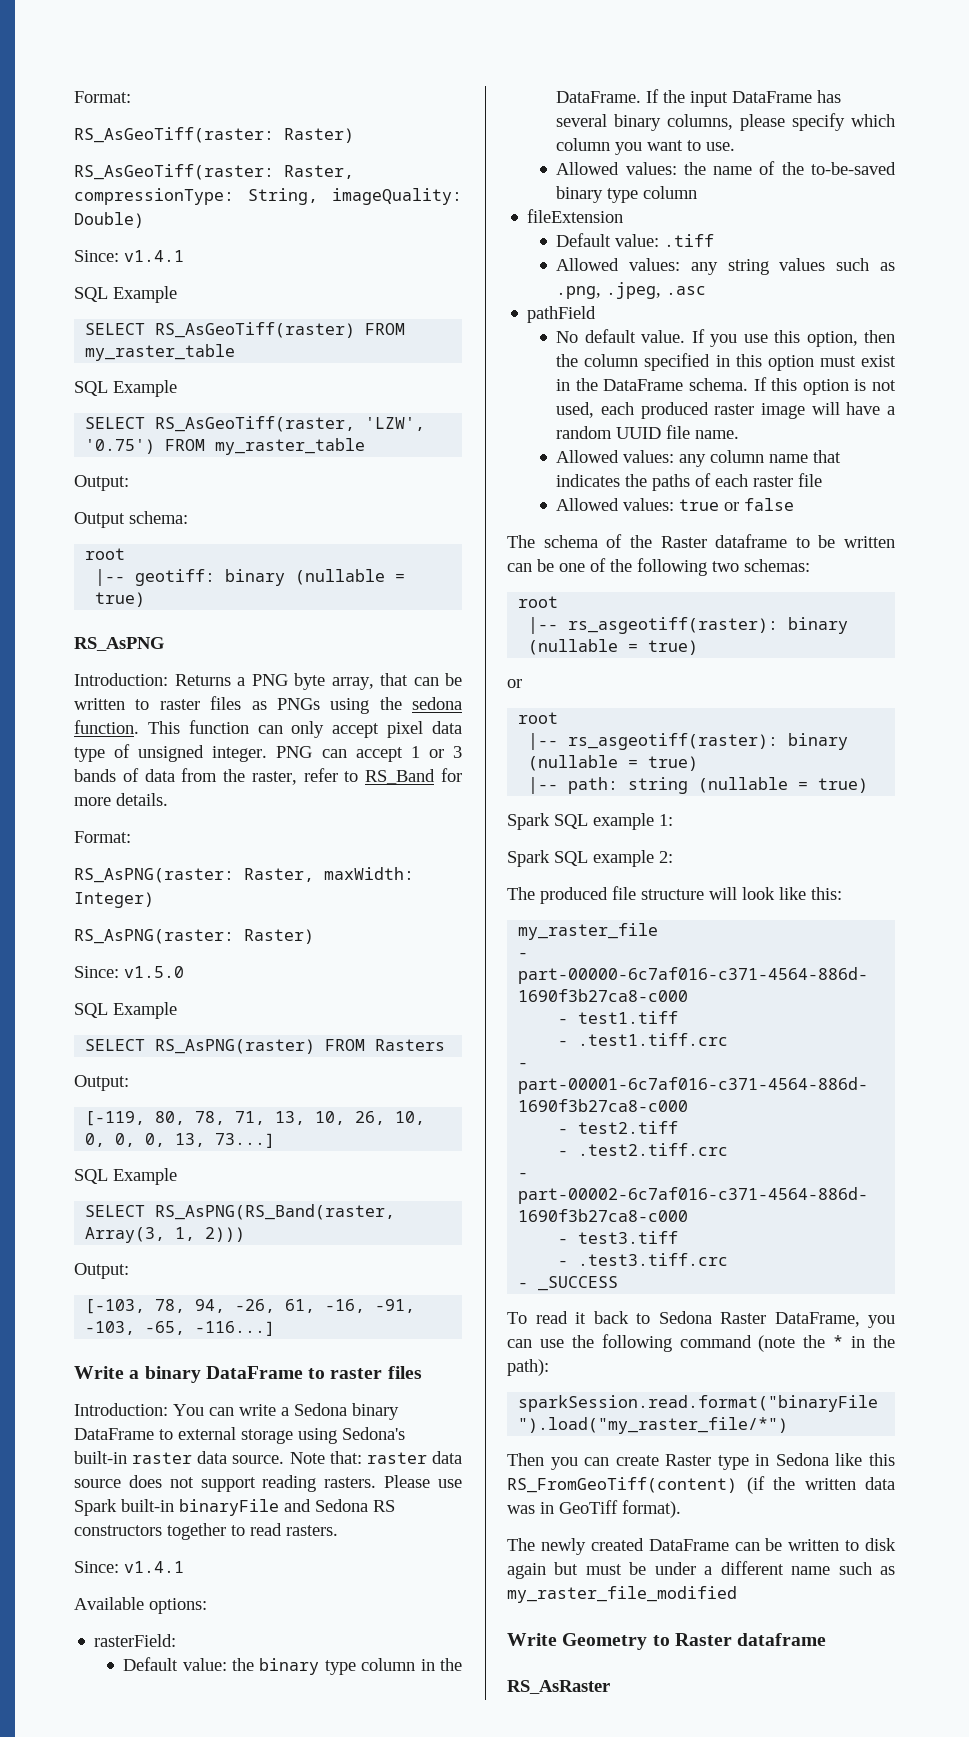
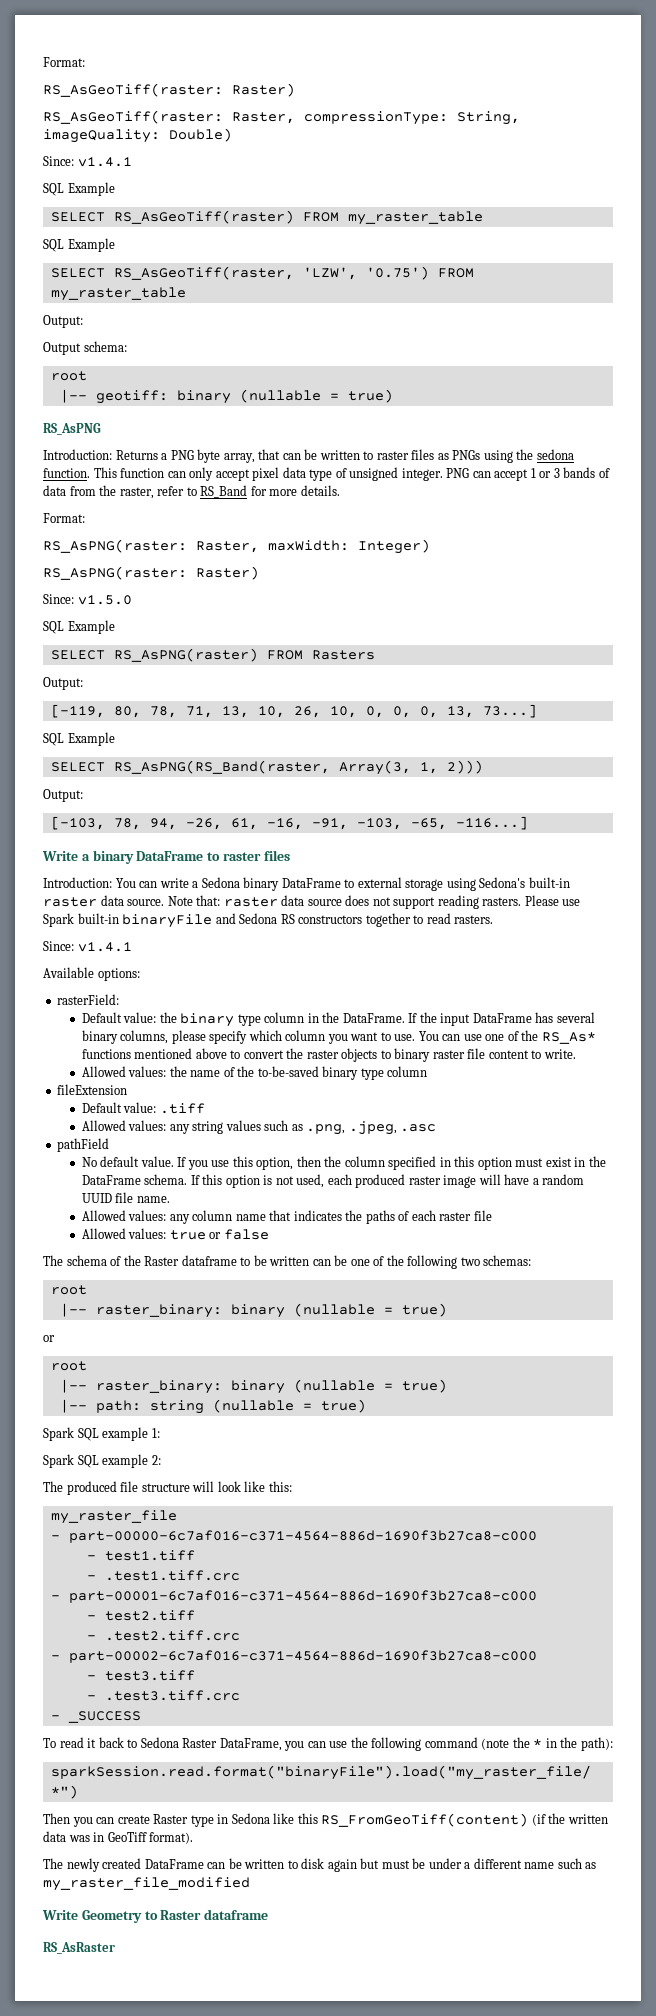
(736, 146) none -> [418,1030,596,1044] [81,1048,576,1062] You can use one of the RS_As* functions mentioned above to convert the raster objects to binary raster file content to write.
[568,617,779,634] rs_asgeotiff(raster): -> [95,1304,222,1318] raster_binary:
[568,733,779,750] rs_asgeotiff(raster): -> [95,1380,222,1394] raster_binary:

